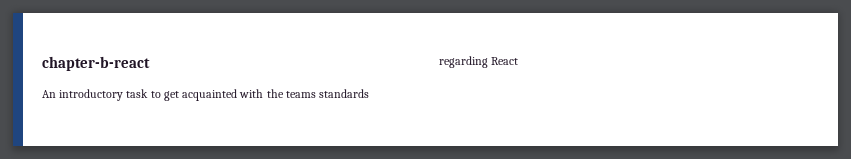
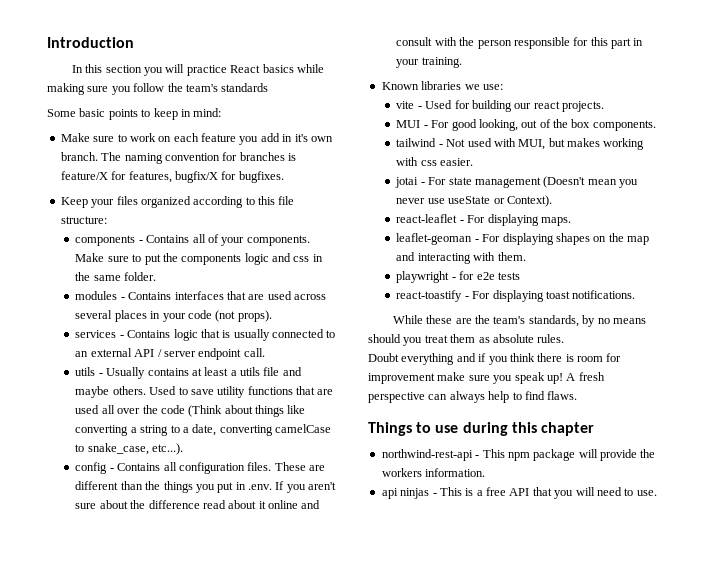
[42,56,150,71] [42,89,370,101] [439,56,519,68] chapter-b-react // An introductory task to get acquainted with the teams standards regarding React -> [47,37,134,48] [71,64,324,76] [47,83,269,95] [47,108,222,120] [60,133,333,145] [60,152,296,164] [60,171,284,183] [60,196,295,208] [60,216,107,224] [75,234,310,246] [75,253,323,265] [75,272,157,281] [75,291,327,300] [75,310,272,322] [75,329,336,341] [75,348,265,360] [75,367,302,379] [75,386,334,398] [75,405,306,417] [75,424,332,436] [75,443,184,455] [75,462,326,474] [75,481,337,493] [75,500,321,509] [396,37,644,49] [396,57,462,68] [381,81,503,90] [396,100,605,112] [396,119,656,131] [396,138,645,150] [396,157,474,166] [395,176,639,188] [396,195,552,207] [396,214,571,226] [396,233,650,245] [396,252,526,264] [396,271,520,283] [396,290,636,302] [392,315,646,327] [368,334,565,346] [368,353,622,365] [368,372,605,384] [368,391,578,403] [368,422,594,436] [381,449,656,461] [381,468,486,477] [381,487,657,499] Introduction // In this section you will practice React basics while making sure you follow the team's standards // Some basic points to keep in mind: // Make sure to work on each feature you add in it's own branch. The naming convention for branches is feature/X for features, bugfix/X for bugfixes. // Keep your files organized according to this file structure: // components - Contains all of your components. Make sure to put the components logic and css in the same folder. // modules - Contains interfaces that are used across several places in your code (not props). // services - Contains logic that is usually connected to an external API / server endpoint call. // utils - Usually contains at least a utils file and maybe others. Used to save utility functions that are used all over the code (Think about things like converting a string to a date, converting camelCase to snake_case, etc...). // config - Contains all configuration files. These are different than the things you put in .env. If you aren't sure about the difference read about it online and consult with the person responsible for this part in your training. // Known libraries we use: // vite - Used for building our react projects. // MUI - For good looking, out of the box components. // tailwind - Not used with MUI, but makes working with css easier. // jotai - For state management (Doesn't mean you never use useState or Context). // react-leaflet - For displaying maps. // leaflet-geoman - For displaying shapes on the map and interacting with them. // playwright - for e2e tests // react-toastify - For displaying toast notifications. // While these are the team's standards, by no means should you treat them as absolute rules. // Doubt everything and if you think there is room for improvement make sure you speak up! A fresh perspective can always help to find flaws. // Things to use during this chapter // northwind-rest-api - This npm package will provide the workers information. // api ninjas - This is a free API that you will need to use.

